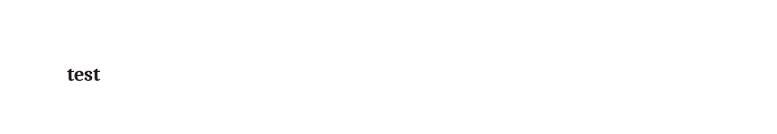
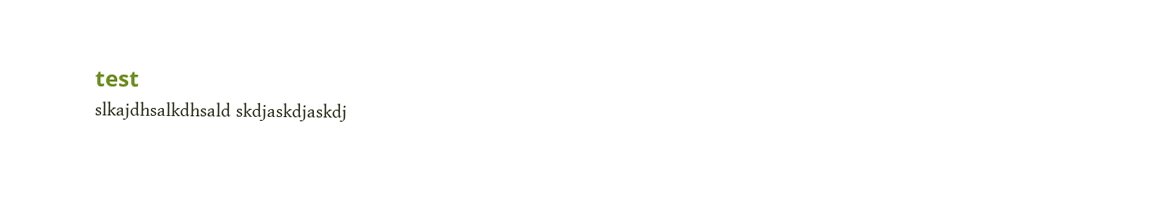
(102, 74) none -> [94,101,347,122] // slkajdhsalkdhsald skdjaskdjaskdj

